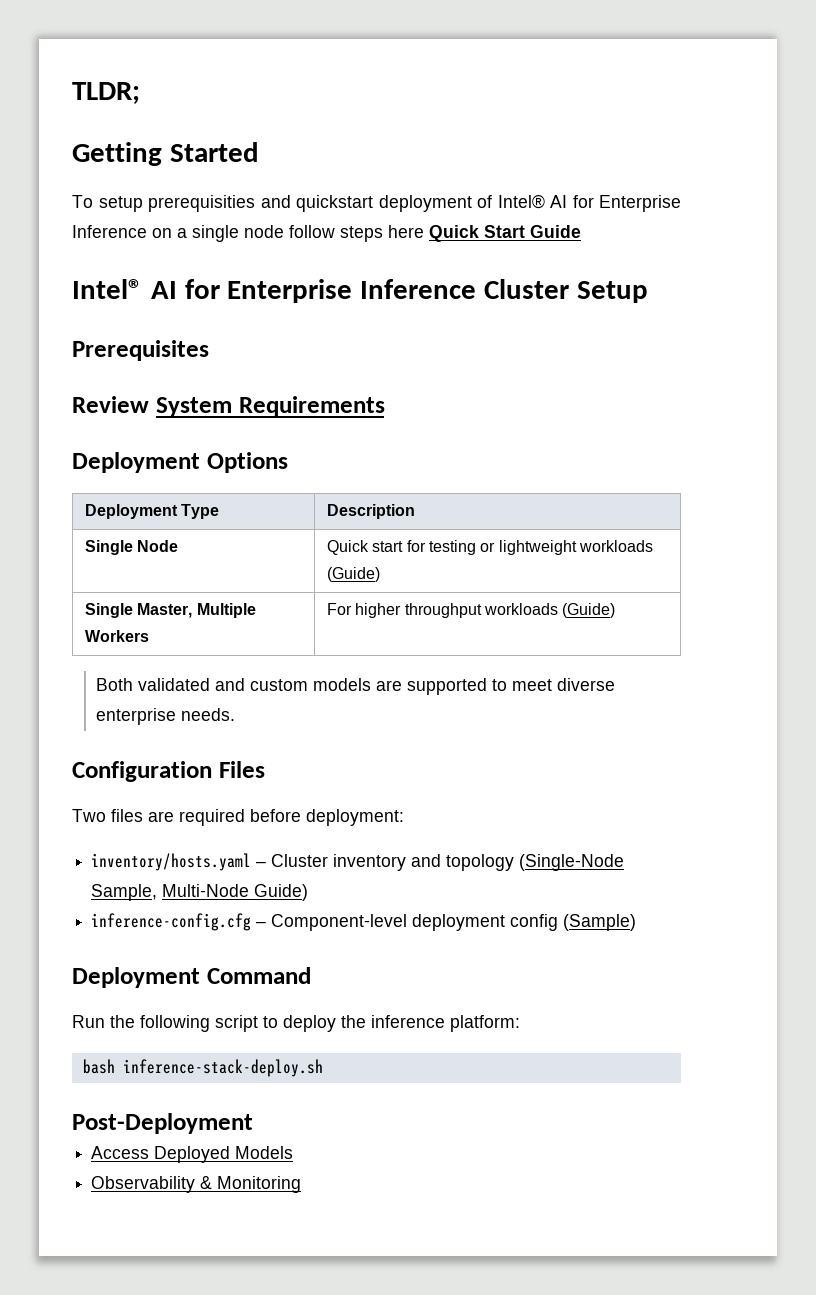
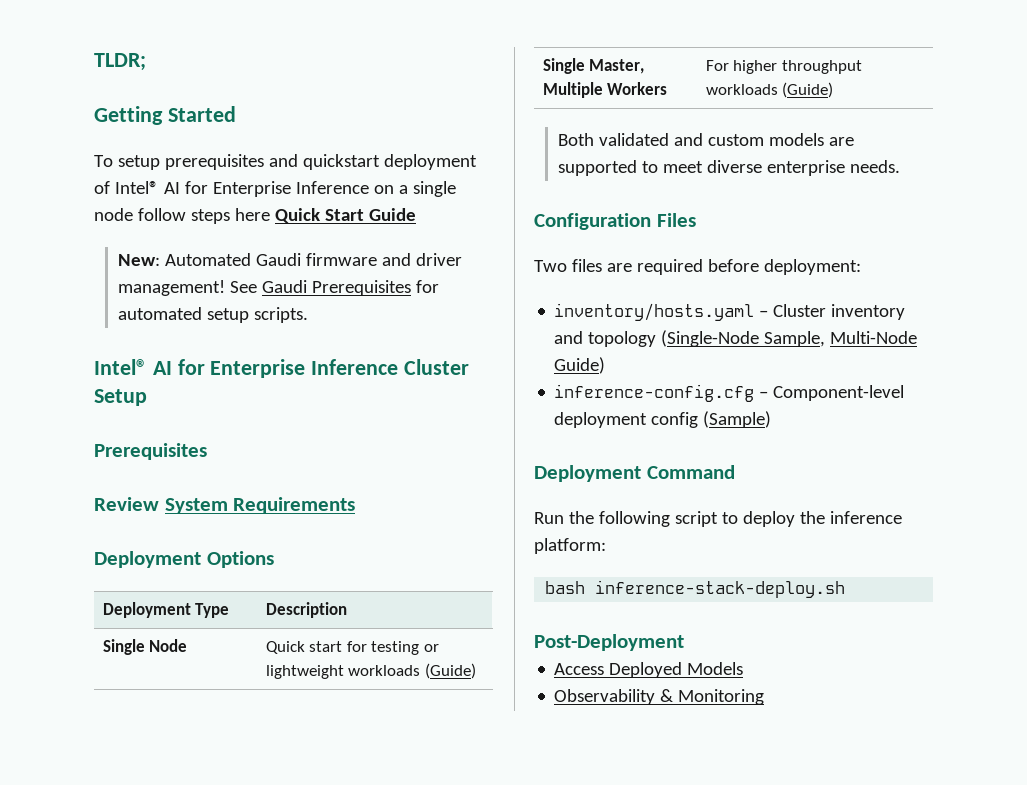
[148,195,255,212] prerequisities -> [164,154,264,170] prerequisites
(581, 231) none -> [117,253,462,266] [117,280,439,296] [117,307,308,323] // New: Automated Gaudi firmware and driver management! See Gaudi Prerequisites for automated setup scripts.

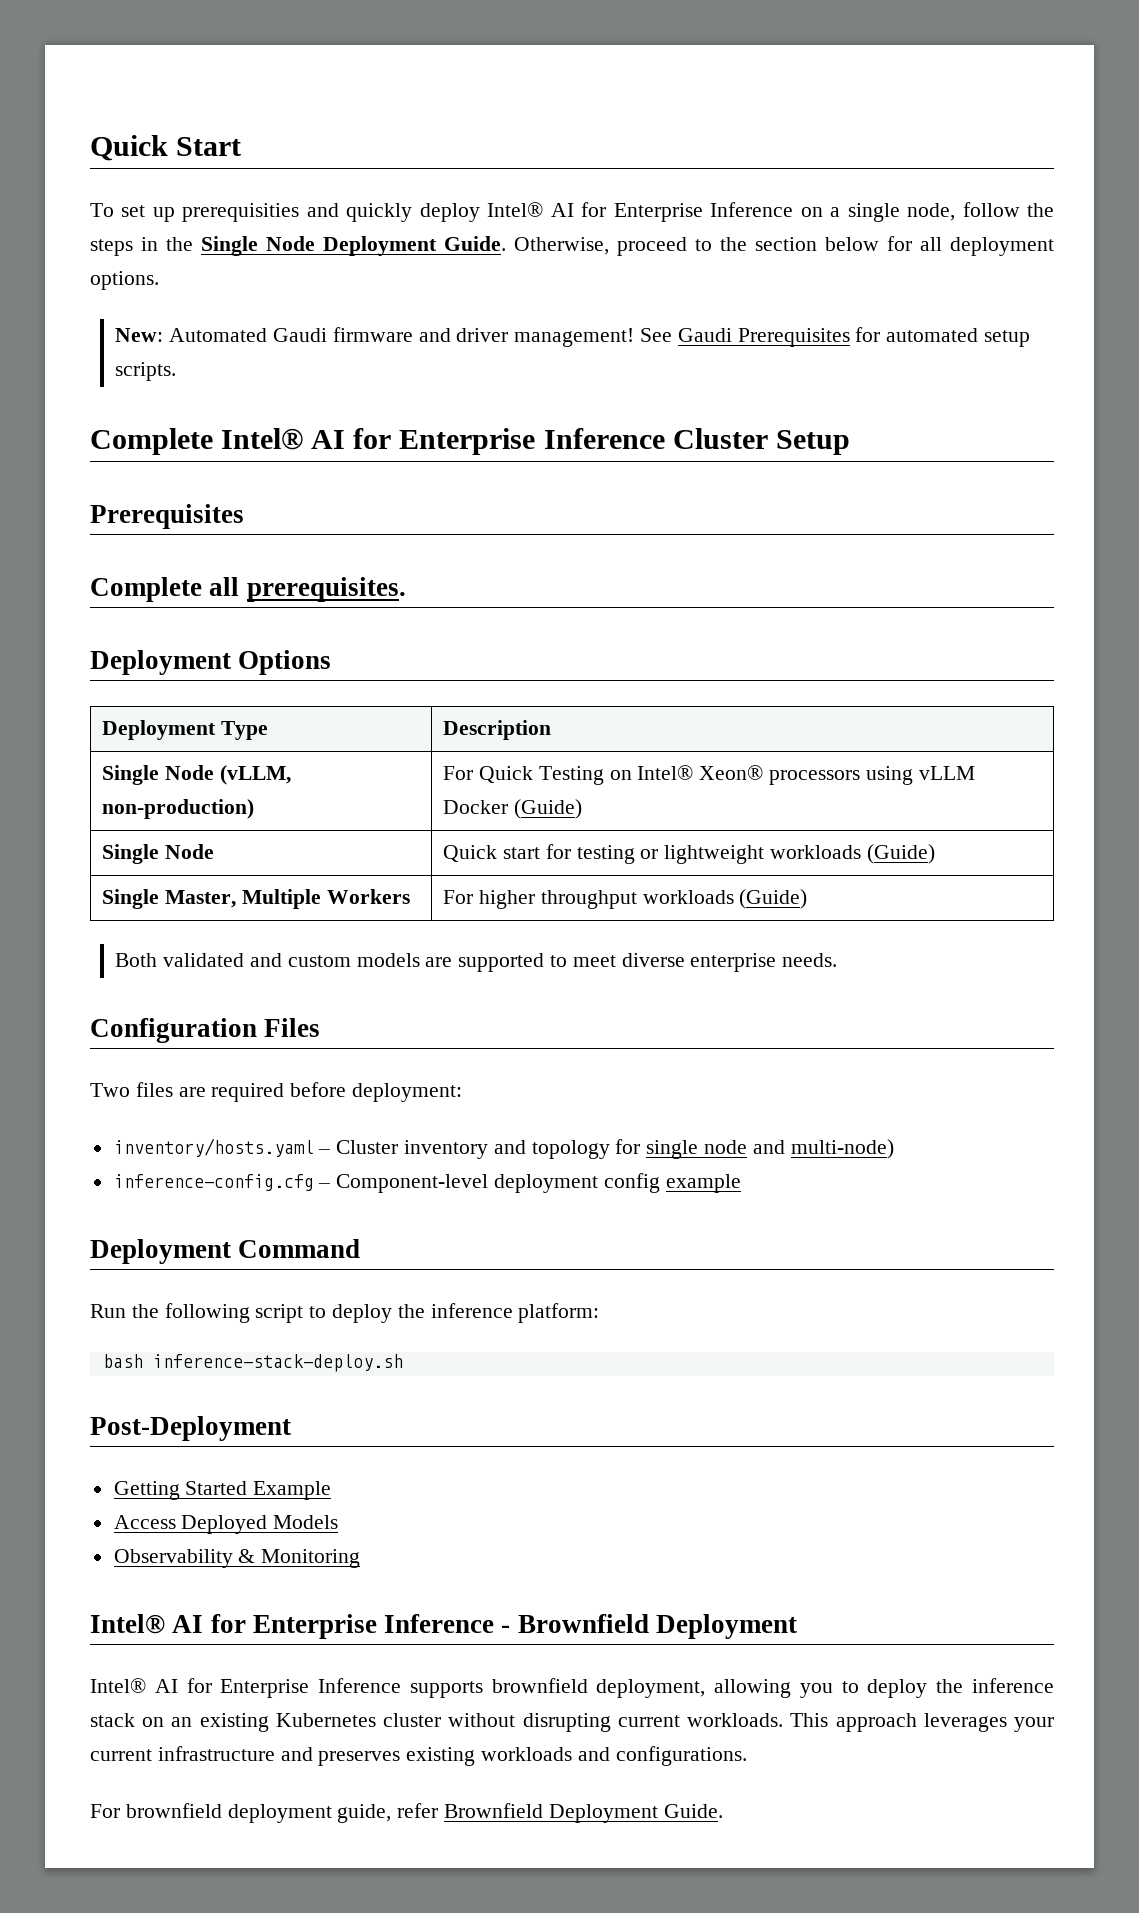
[94,53,146,71] [94,106,236,125] [94,154,477,170] [94,181,110,194] TLDR; // Getting Started // To setup prerequisites and quickstart deployment of -> [90,135,242,161] [90,203,480,222] Quick Start // To set up prerequisities and quickly deploy
[94,208,416,224] node follow steps here Quick Start Guide -> [907,202,1054,221] [90,236,1054,256] [90,271,159,290] node, follow the steps in the Single Node Deployment Guide. Otherwise, proceed to the section below for all deployment options.
(308, 315) none -> [90,428,213,455] Complete
[94,497,356,514] Review System Requirements -> [90,577,406,602] Complete all prerequisites.
(347, 610) none -> [102,765,291,785] [102,799,255,819] [443,765,975,785] [443,799,582,819] // Single Node (vLLM, non‑production) | For Quick Testing on Intel® Xeon® processors using vLLM Docker (Guide)
[661,330,918,347] [554,357,606,374] (Single-Node Sample, Multi-Node Guide) -> [615,1139,894,1159] for single node and multi-node)
[703,411,772,428] (Sample) -> [665,1174,741,1193] example
(684, 642) none -> [113,1481,332,1500] // Getting Started Example
(765, 697) none -> [90,1614,798,1639] [90,1678,1054,1698] [90,1713,1055,1732] [90,1746,747,1766] [90,1803,723,1823] // Intel® AI for Enterprise Inference - Brownfield Deployment // Intel® AI for Enterprise Inference supports brownfield deployment, allowing you to deploy the inference stack on an existing Kubernetes cluster without disrupting current workloads. This approach leverages your current infrastructure and preserves existing workloads and configurations. // For brownfield deployment guide, refer Brownfield Deployment Guide.

